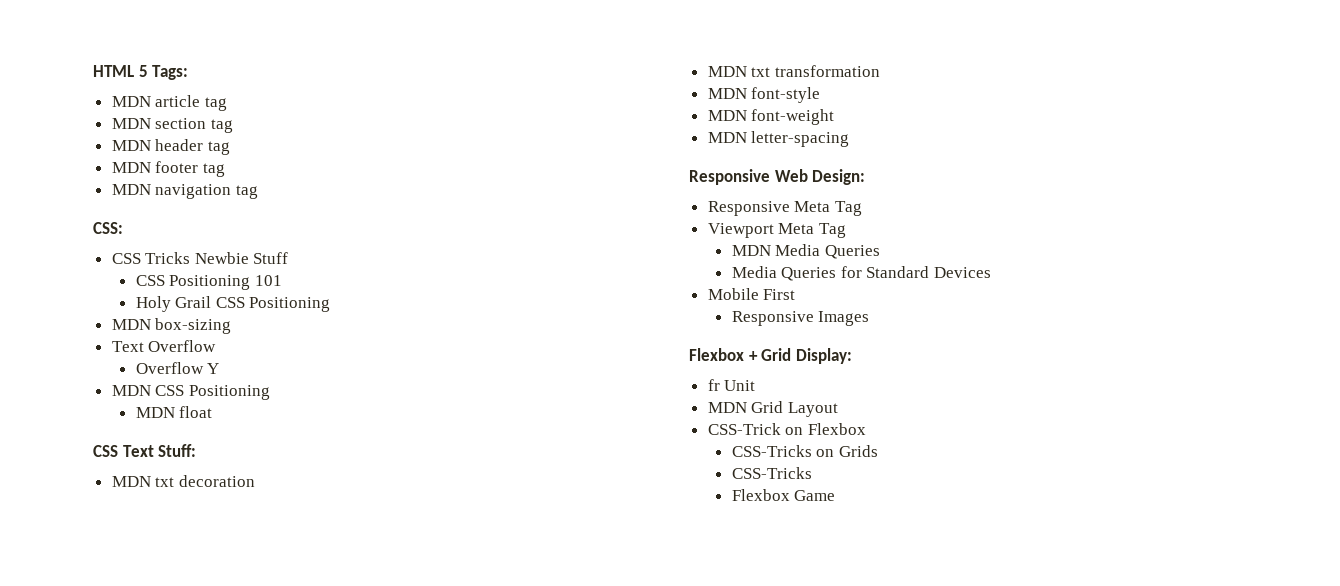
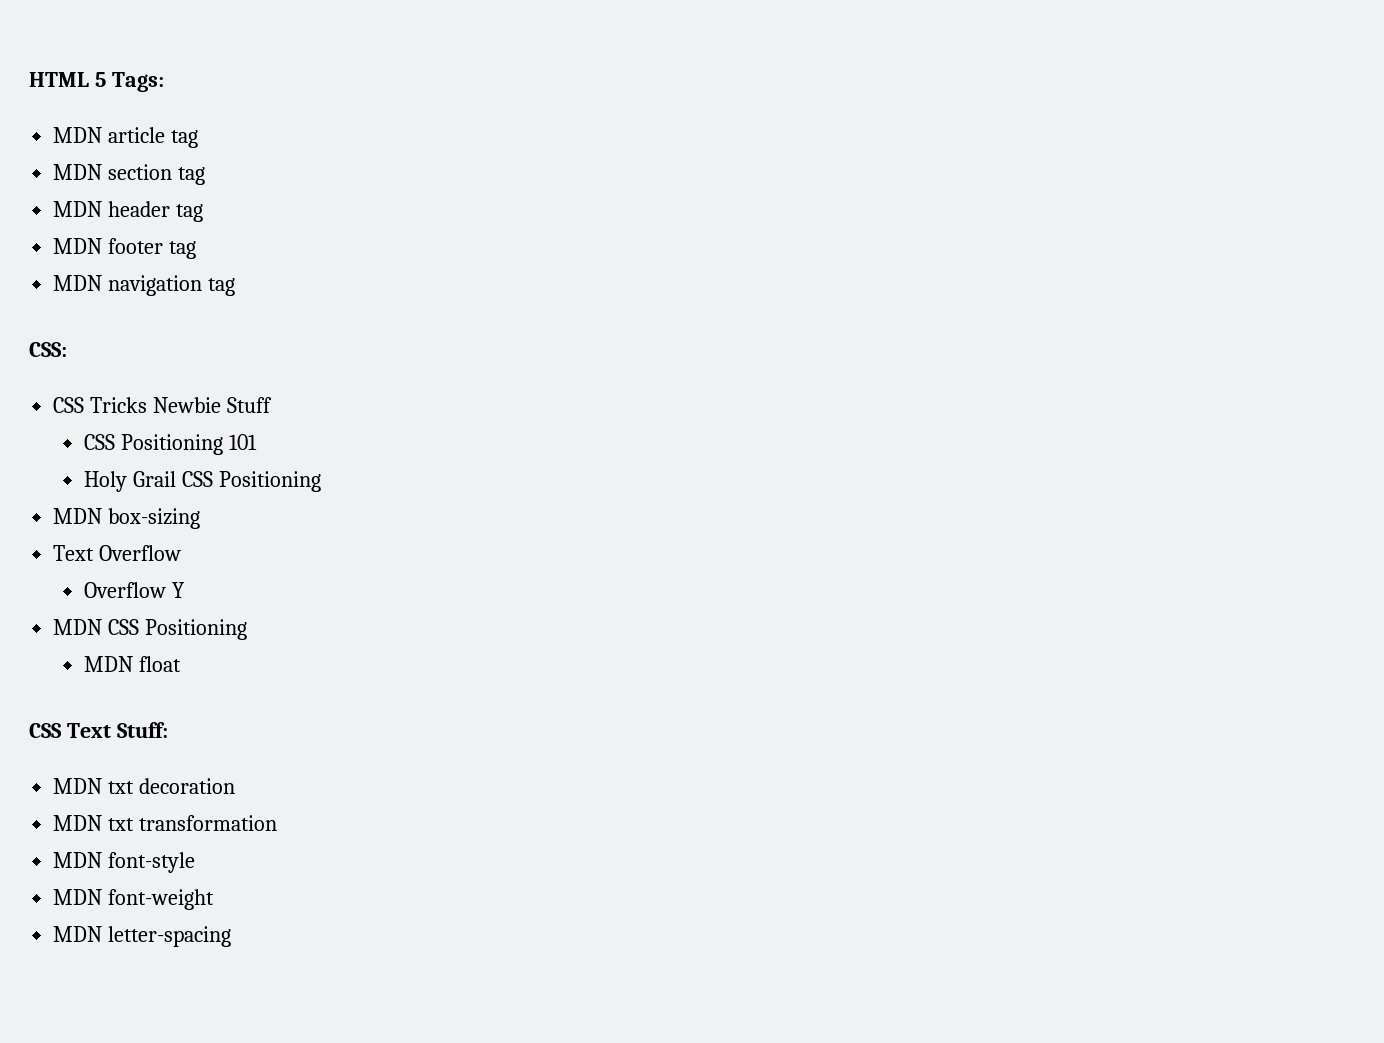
[689,169,866,185] [707,201,862,216] [707,223,846,238] [731,244,880,259] [731,266,991,281] [707,288,796,300] [731,311,870,326] [689,348,852,364] [707,379,756,391] [707,401,838,417] [707,423,866,435] [731,445,878,457] [731,467,812,479] [731,489,836,501] // Responsive Web Design: // Responsive Meta Tag // Viewport Meta Tag // MDN Media Queries // Media Queries for Standard Devices // Mobile First // Responsive Images // Flexbox + Grid Display: // fr Unit // MDN Grid Layout // CSS-Trick on Flexbox // CSS-Tricks on Grids // CSS-Tricks // Flexbox Game -> (232, 936) none

